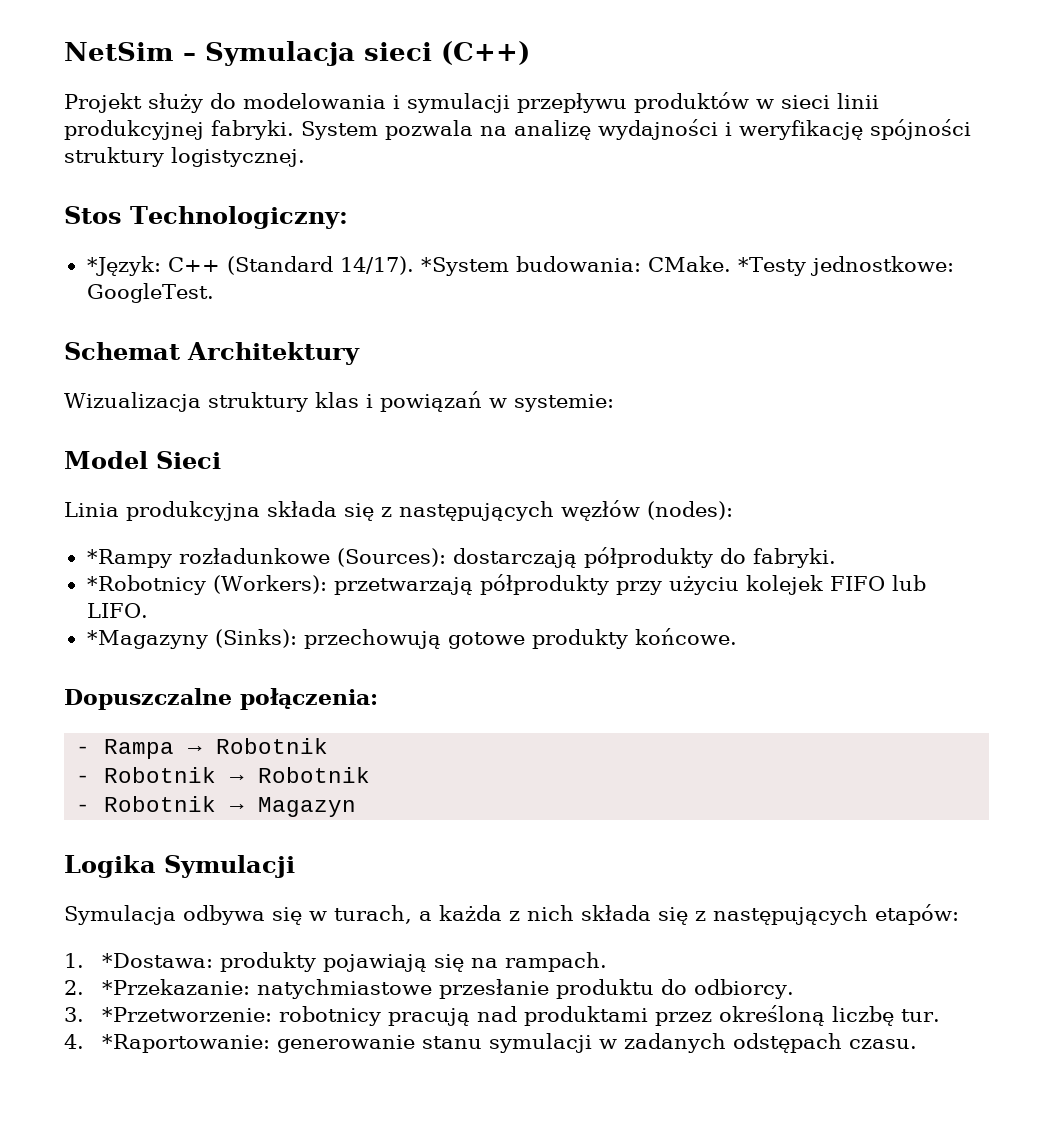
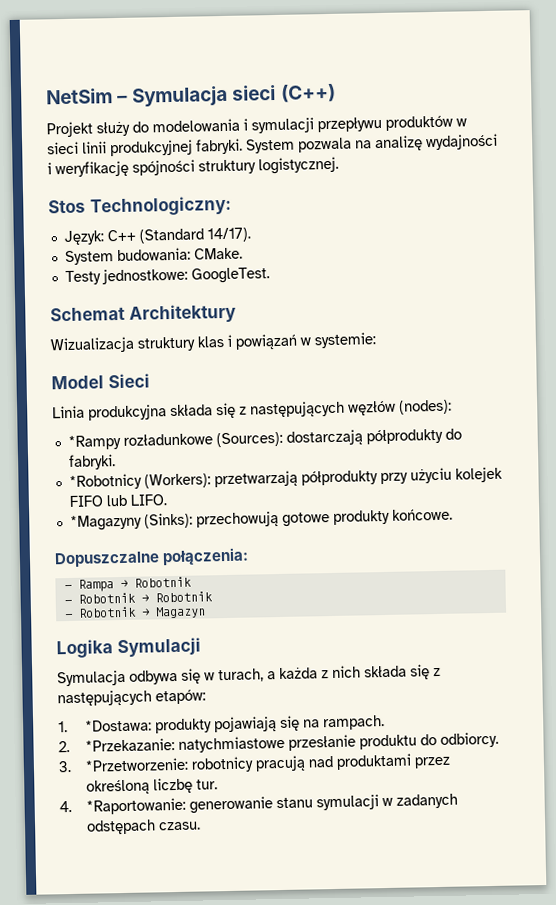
[86,256,161,276] *Język: -> [63,230,105,246] Język:
[420,257,509,276] *System -> [64,250,114,266] // System
[737,257,806,276] *Testy -> [64,270,101,286] // Testy

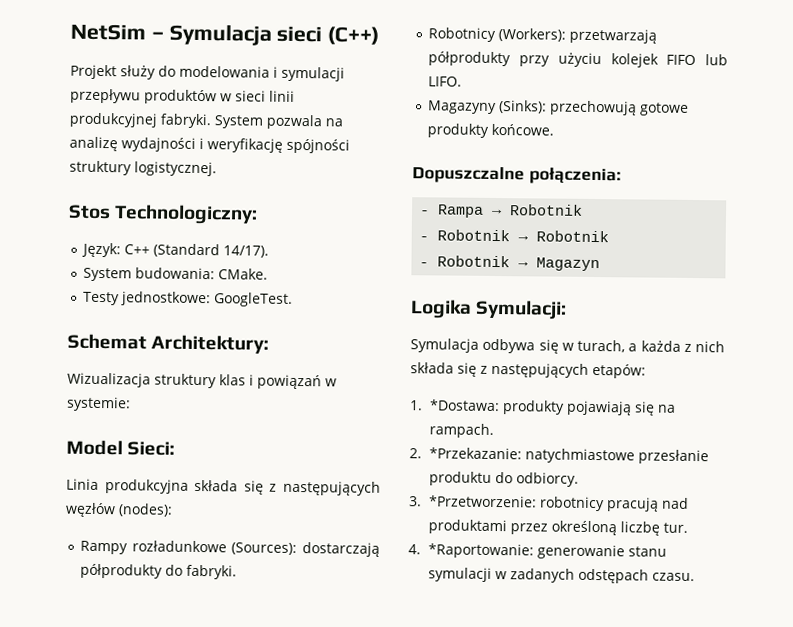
[128,303,236,324] Architektury -> [151,334,270,354] Architektury:
[107,373,150,389] Sieci -> [127,441,176,456] Sieci:
[67,434,121,450] *Rampy -> [80,540,129,555] Rampy
[68,473,142,490] *Robotnicy -> [428,27,497,43] Robotnicy
[69,514,142,531] *Magazyny -> [428,100,498,115] Magazyny
[116,637,201,658] Symulacji -> [475,299,568,320] Symulacji:

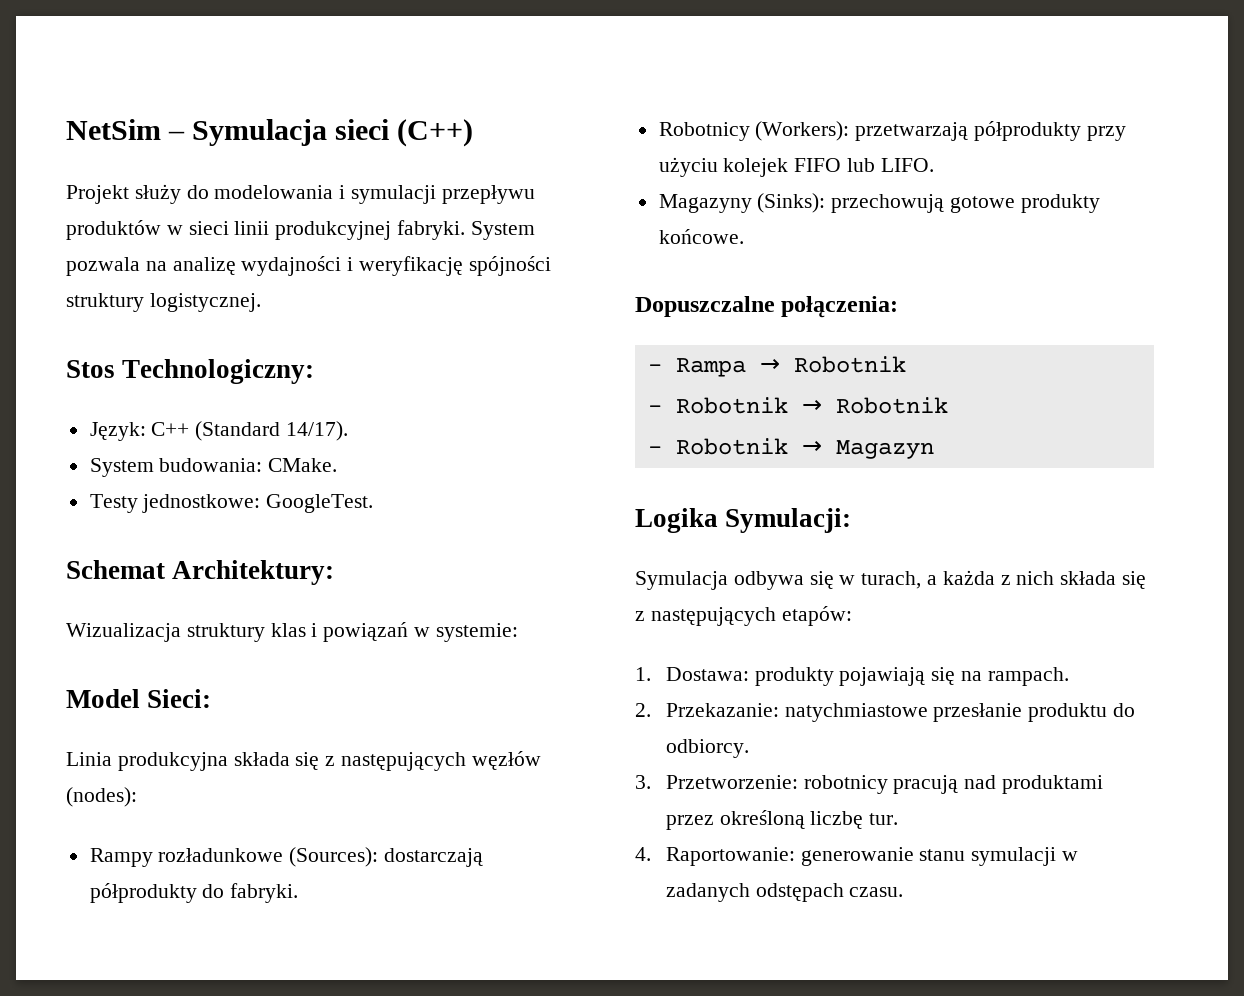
[429,399,500,412] *Dostawa: -> [665,667,749,681] Dostawa:
[428,447,522,460] *Przekazanie: -> [665,703,779,717] Przekazanie:
[428,495,537,508] *Przetworzenie: -> [665,775,798,789] Przetworzenie:
[427,543,534,559] *Raportowanie: -> [665,847,795,866] Raportowanie:

